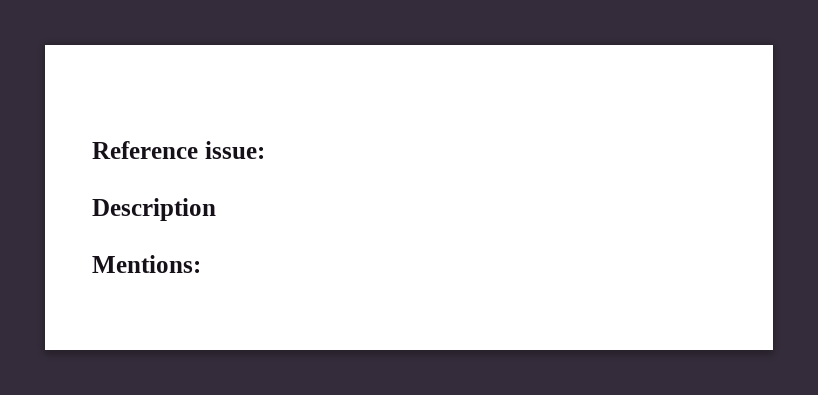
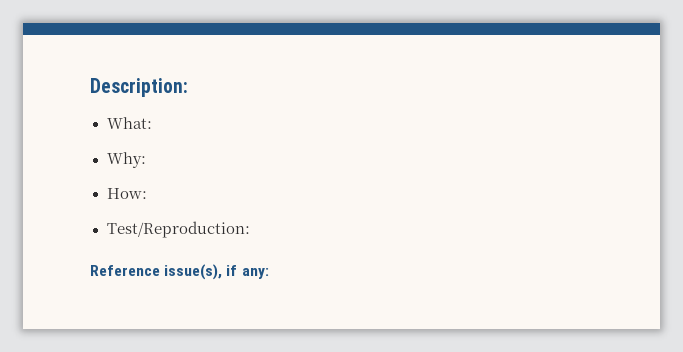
[92,141,265,159] [92,198,216,221] [92,255,201,273] Reference issue: // Description // Mentions: -> [90,78,188,97] [106,117,152,129] [106,152,146,168] [106,188,147,199] [106,221,250,238] [90,264,269,280] Description: // What: // Why: // How: // Test/Reproduction: // Reference issue(s), if any:

